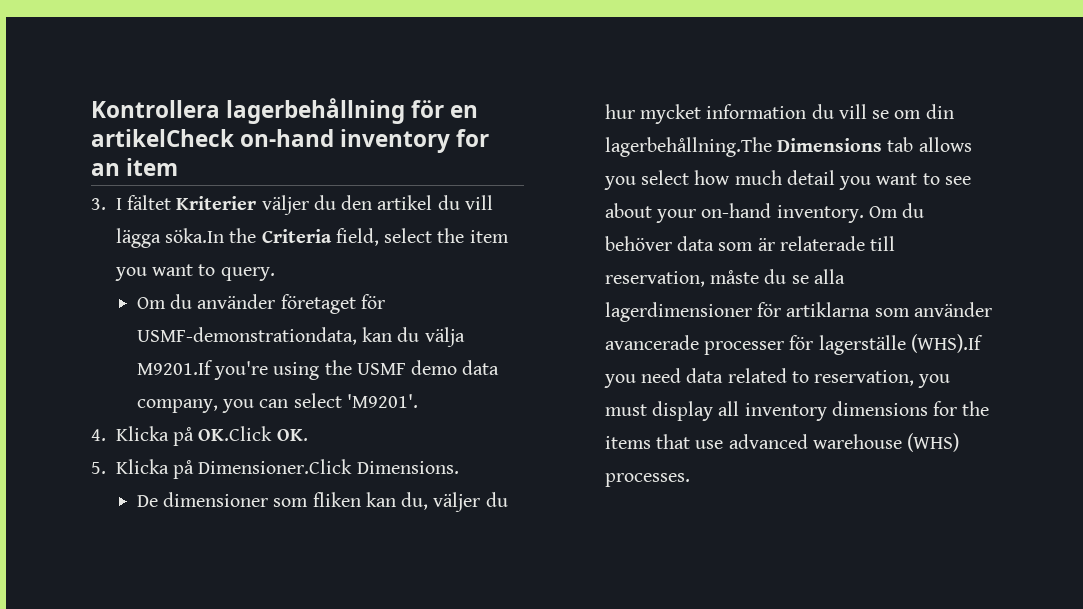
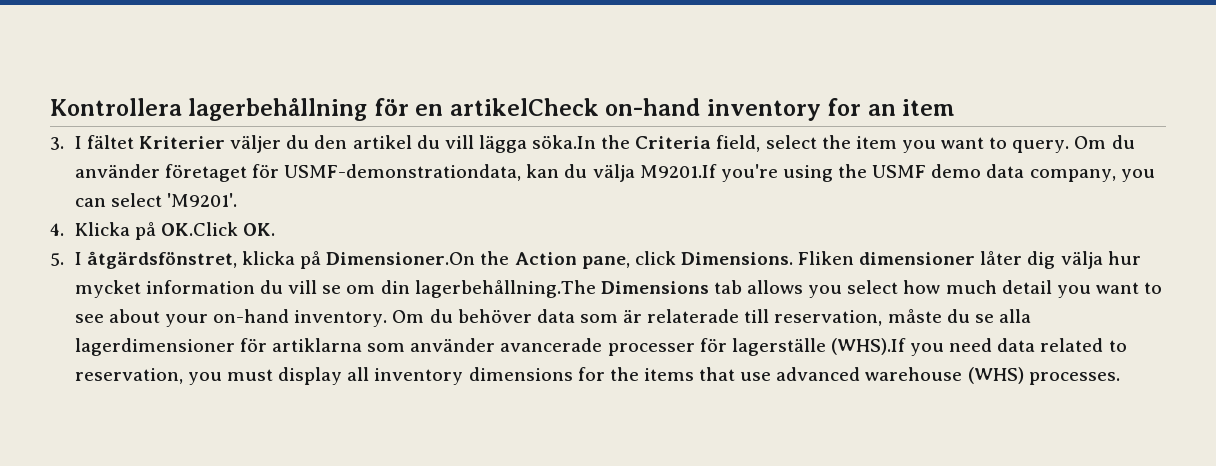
(275, 274) // -> (1070, 146) none
[115,459,459,479] [136,492,508,512] Klicka på Dimensioner.Click Dimensions. // De dimensioner som fliken kan du, väljer du -> [74,251,1103,269] I åtgärdsfönstret, klicka på Dimensioner.On the Action pane, click Dimensions. Fliken dimensioner låter dig välja

